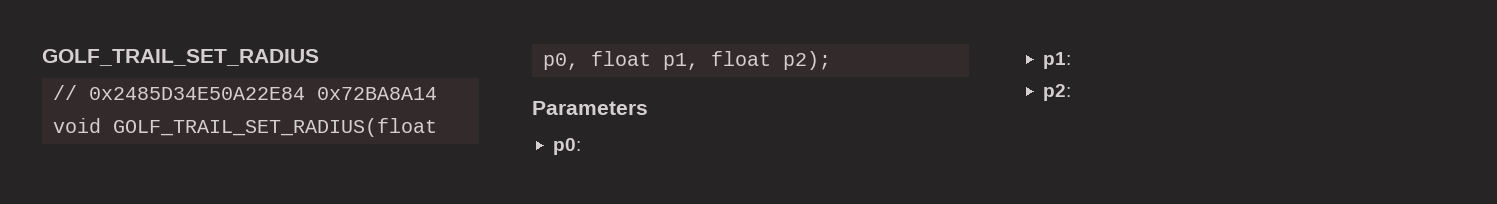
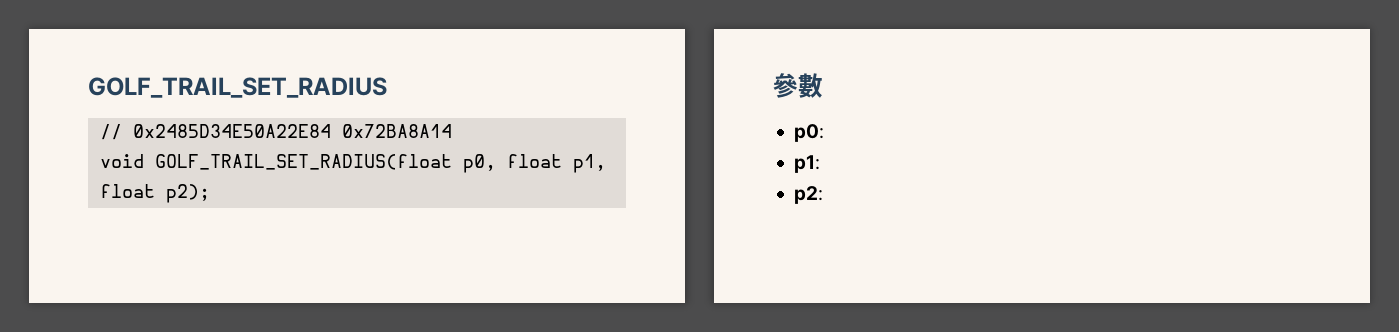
[532,101,648,115] Parameters -> [773,73,823,98] 參數

